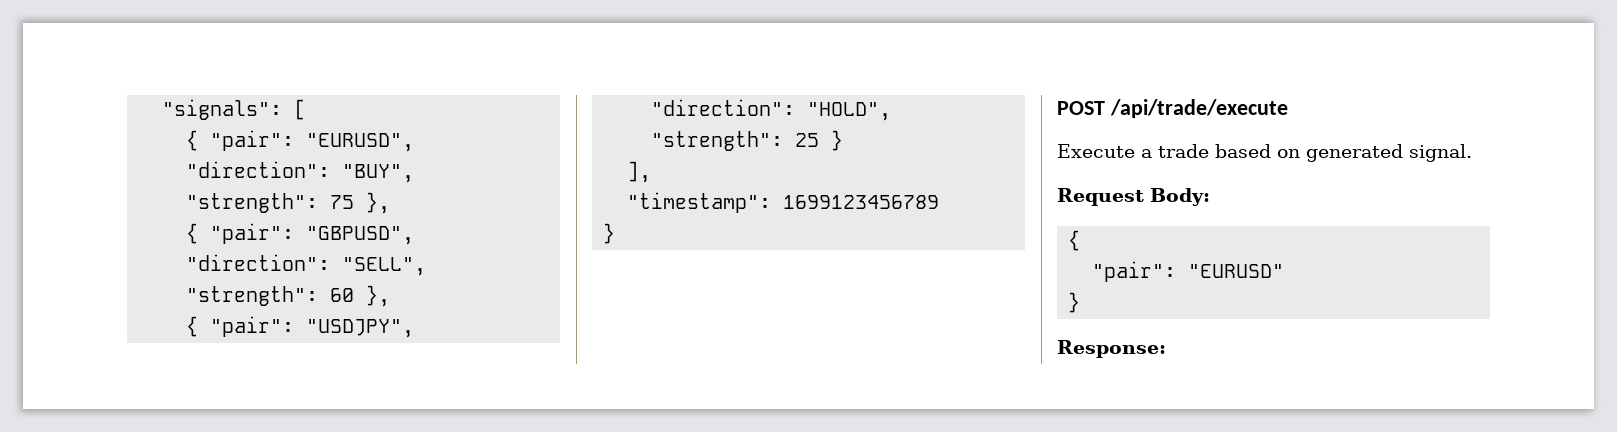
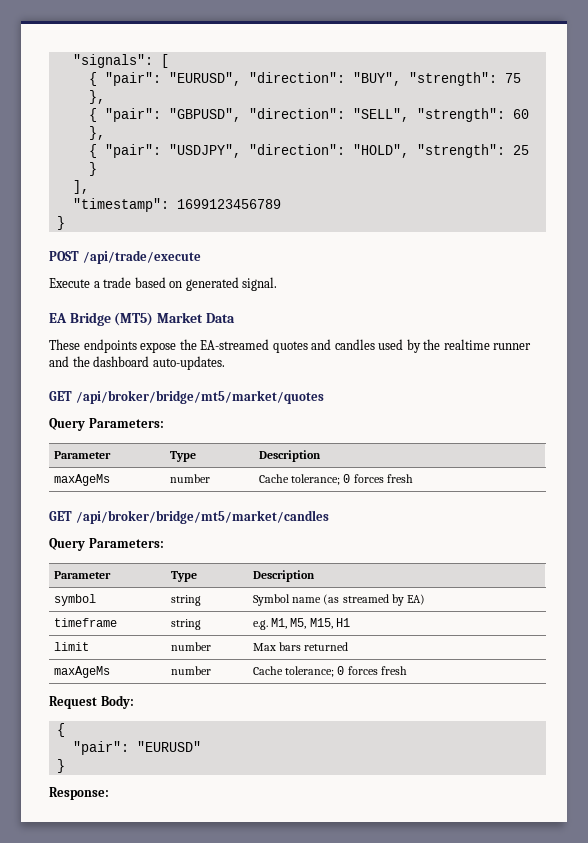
(1472, 153) none -> [49,312,235,326] [49,339,532,353] [49,356,225,370] [49,390,324,404] [49,418,164,431] [54,451,112,459] [170,451,197,462] [259,450,322,462] [54,474,111,486] [170,474,211,483] [259,474,413,485] [49,510,329,524] [49,538,164,551] [54,571,112,579] [171,571,198,582] [253,570,316,582] [54,594,97,606] [171,595,202,606] [253,594,425,606] [54,618,118,627] [171,619,202,630] [253,618,350,630] [54,642,90,651] [171,642,212,651] [253,642,349,651] [54,666,111,678] [171,666,212,675] [253,666,407,677] // EA Bridge (MT5) Market Data // These endpoints expose the EA-streamed quotes and candles used by the realtime runner and the dashboard auto-updates. // GET /api/broker/bridge/mt5/market/quotes // Query Parameters: // Parameter | Type | Description // maxAgeMs | number | Cache tolerance; 0 forces fresh // GET /api/broker/bridge/mt5/market/candles // Query Parameters: // Parameter | Type | Description // symbol | string | Symbol name (as streamed by EA) // timeframe | string | e.g. M1, M5, M15, H1 // limit | number | Max bars returned // maxAgeMs | number | Cache tolerance; 0 forces fresh

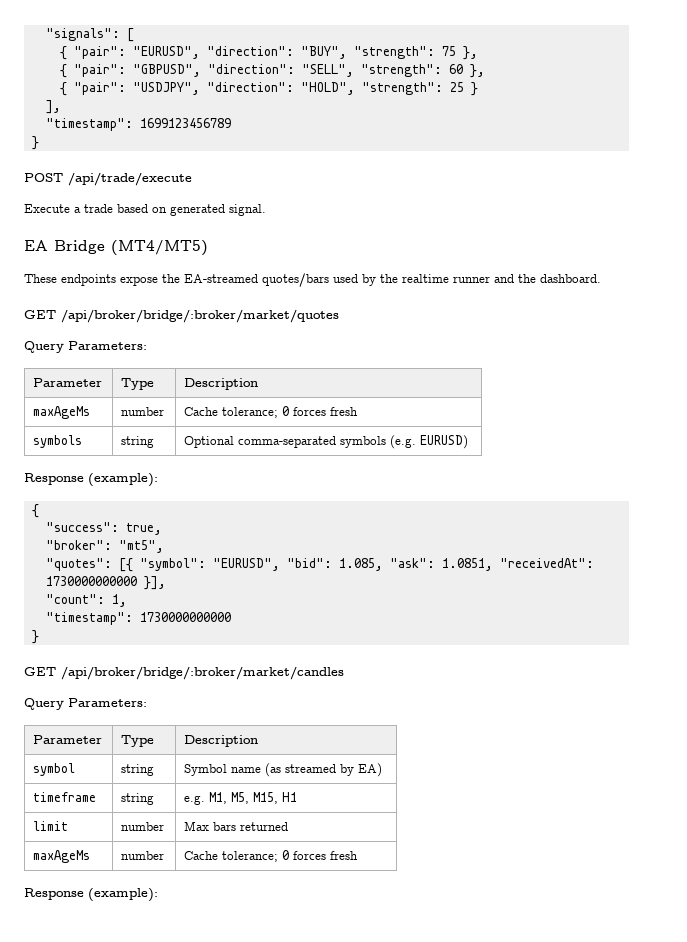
[114,312,235,326] (MT5) Market Data -> [111,240,208,256] (MT4/MT5)
[272,339,375,353] quotes and candles -> [262,273,329,287] quotes/bars
[93,356,225,370] [49,390,324,404] dashboard auto-updates. // GET /api/broker/bridge/mt5/market/quotes -> [540,274,601,283] [24,309,339,323] dashboard. // GET /api/broker/bridge/:broker/market/quotes
[49,510,329,524] // GET /api/broker/bridge/mt5/market/candles -> [33,435,83,448] [121,436,155,448] [184,435,469,449] [24,473,158,487] [31,504,39,518] [45,522,162,535] [45,540,164,553] [45,558,594,572] [45,576,166,590] [45,594,127,607] [45,612,231,625] [31,630,39,644] [24,666,344,680] // symbols | string | Optional comma-separated symbols (e.g. EURUSD) // Response (example): // { // "success": true, // "broker": "mt5", // "quotes": [{ "symbol": "EURUSD", "bid": 1.085, "ask": 1.0851, "receivedAt": 1730000000000 }], // "count": 1, // "timestamp": 1730000000000 // } // GET /api/broker/bridge/:broker/market/candles
[49,695,134,709] [56,723,65,737] [72,741,201,755] [56,759,65,773] [49,787,109,800] Request Body: // { // "pair": "EURUSD" // } // Response: -> [24,888,158,902] Response (example):

